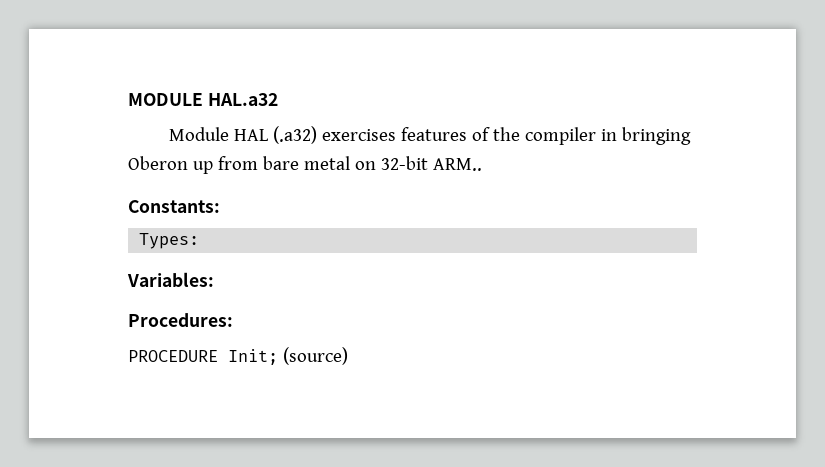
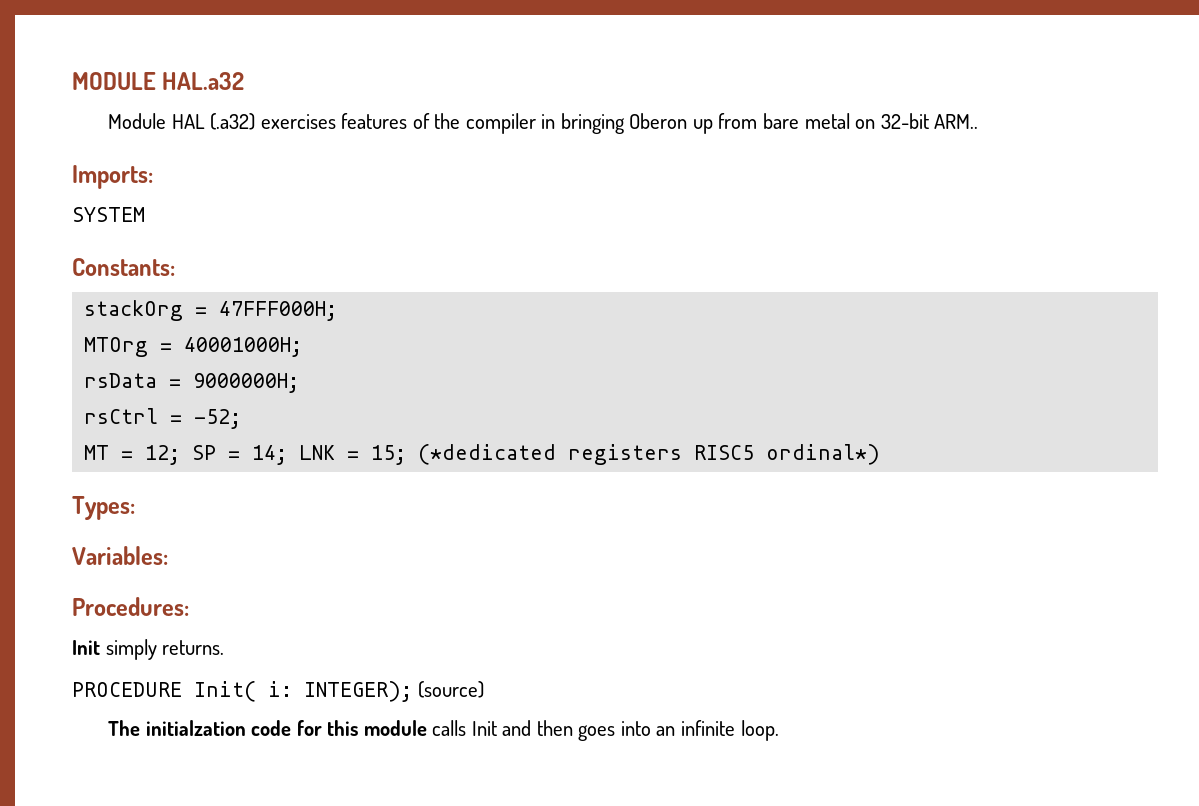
(482, 164) none -> [72,165,153,189] [72,207,145,222] // Imports: // SYSTEM
[139,233,200,249] [127,272,214,287] [128,313,233,327] [128,347,348,365] Types: // Variables: // Procedures: // PROCEDURE Init; (source) -> [84,300,338,321] [84,337,303,357] [84,373,300,393] [84,408,242,429] [84,444,881,465] [72,496,135,520] [72,546,168,565] [72,597,189,616] [72,639,225,660] [72,681,484,702] [108,720,779,741] stackOrg = 47FFF000H; // MTOrg = 40001000H; // rsData = 9000000H; // rsCtrl = -52; // MT = 12; SP = 14; LNK = 15; (*dedicated registers RISC5 ordinal*) // Types: // Variables: // Procedures: // Init simply returns. // PROCEDURE Init( i: INTEGER); (source) // The initialzation code for this module calls Init and then goes into an infinite loop.

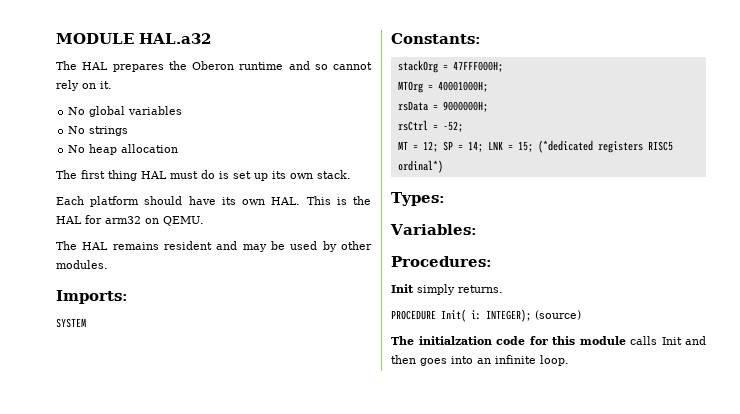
[108,113,979,134] Module HAL (.a32) exercises features of the compiler in bringing Oberon up from bare metal on 32-bit ARM.. -> [56,61,372,72] [56,80,112,91] [68,106,183,117] [68,126,129,136] [68,144,179,155] [56,170,351,181] [56,196,372,207] [56,215,204,226] [56,241,372,252] [56,260,108,269] The HAL prepares the Oberon runtime and so cannot rely on it. // No global variables // No strings // No heap allocation // The first thing HAL must do is set up its own stack. // Each platform should have its own HAL. This is the HAL for arm32 on QEMU. // The HAL remains resident and may be used by other modules.

